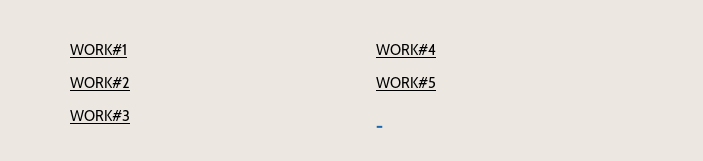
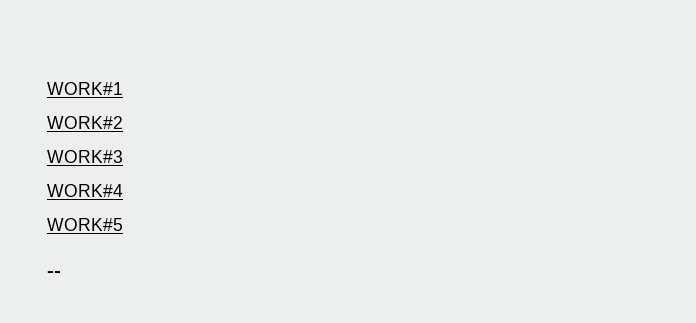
[376,125,383,132] - -> [47,271,61,277] --

